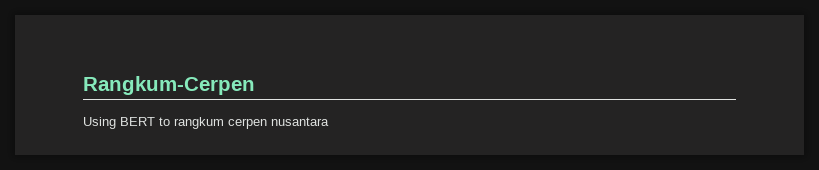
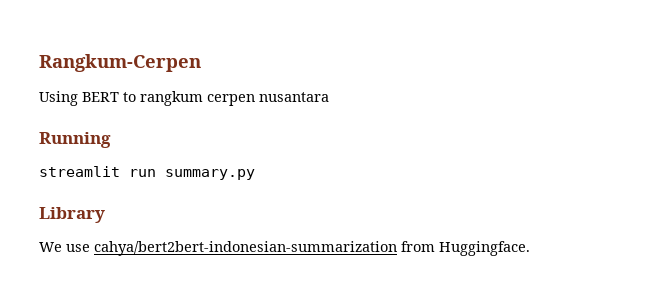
(329, 121) none -> [39,132,111,148] [39,166,255,180] [39,207,105,223] [39,241,530,256] // Running // streamlit run summary.py // Library // We use cahya/bert2bert-indonesian-summarization from Huggingface.

